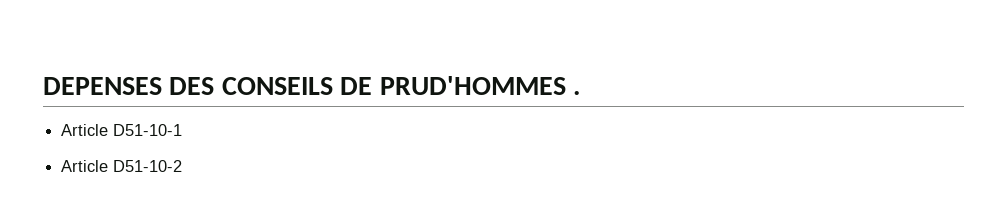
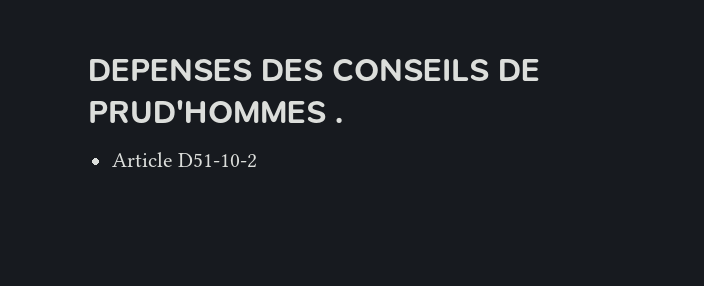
[61,124,183,136] // Article D51-10-1 -> (343, 120) none

